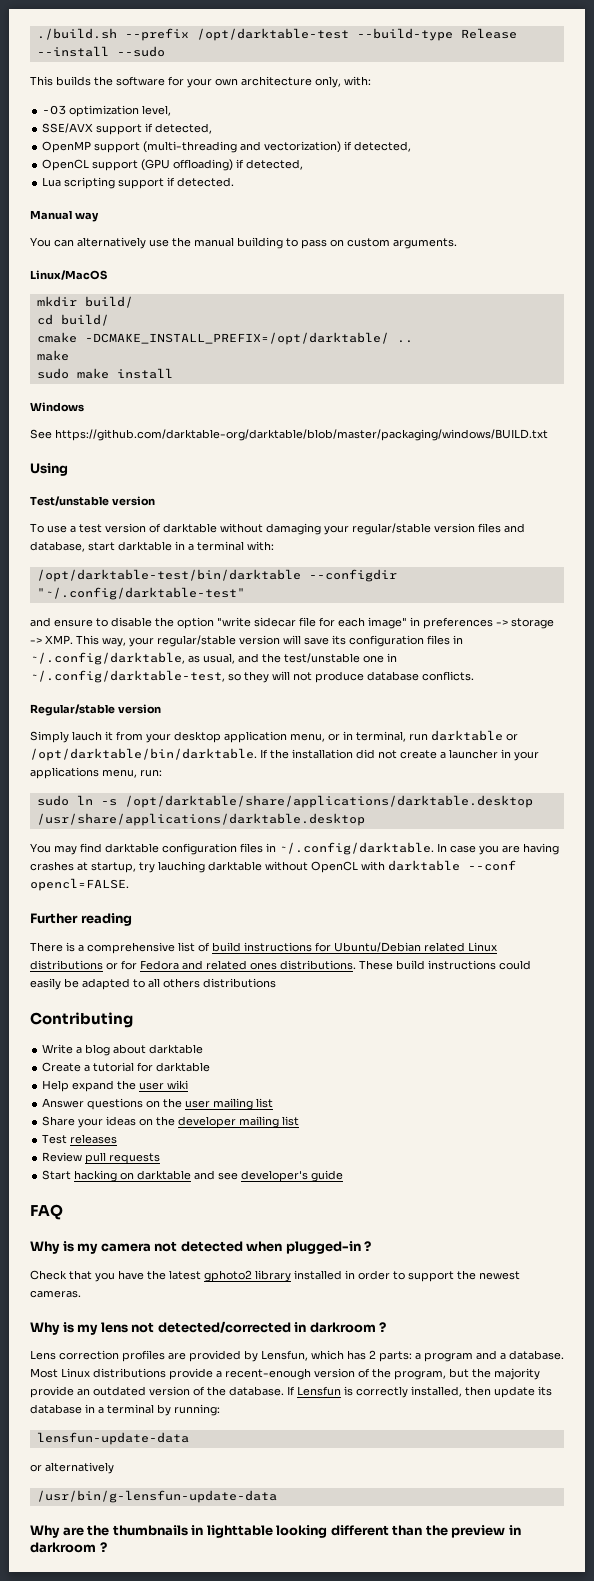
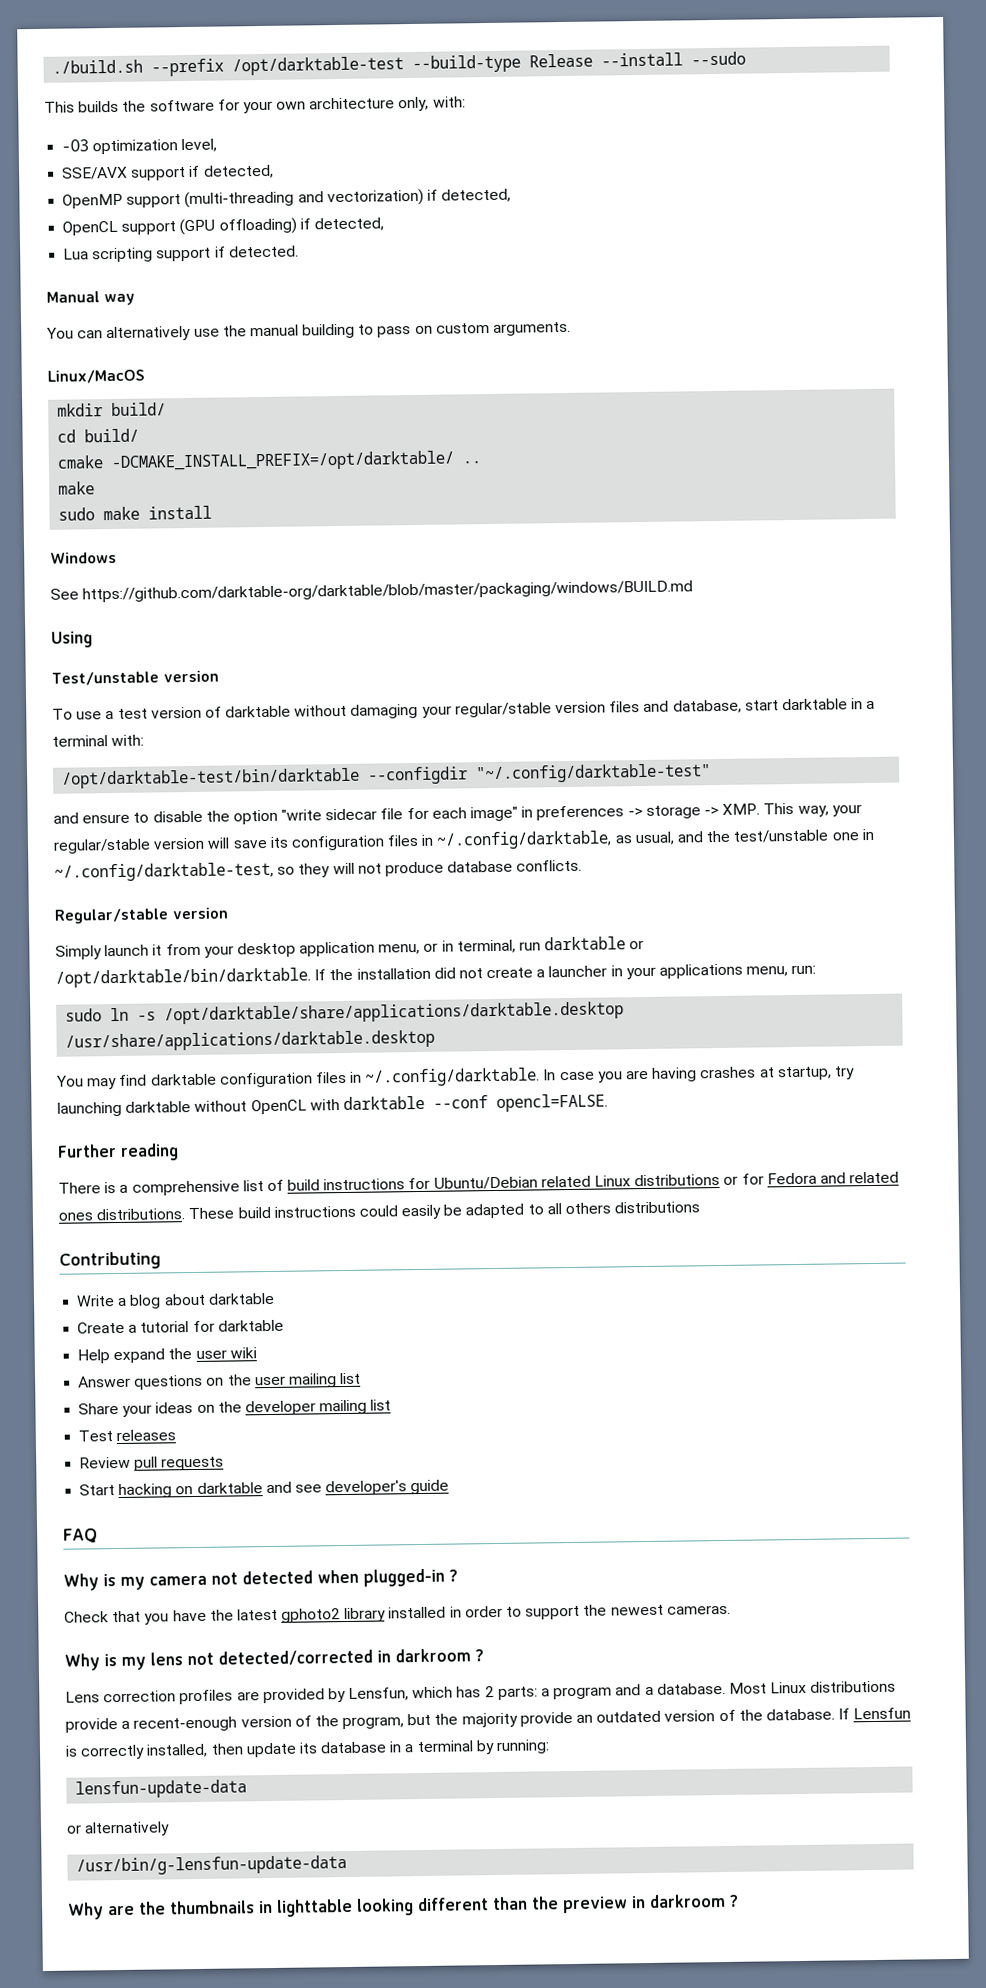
[55,429,548,441] https://github.com/darktable-org/darktable/blob/master/packaging/windows/BUILD.txt -> [82,580,694,603] https://github.com/darktable-org/darktable/blob/master/packaging/windows/BUILD.md
[72,731,102,741] lauch -> [104,944,150,957] launch
[158,861,205,873] lauching -> [57,1101,122,1117] launching

